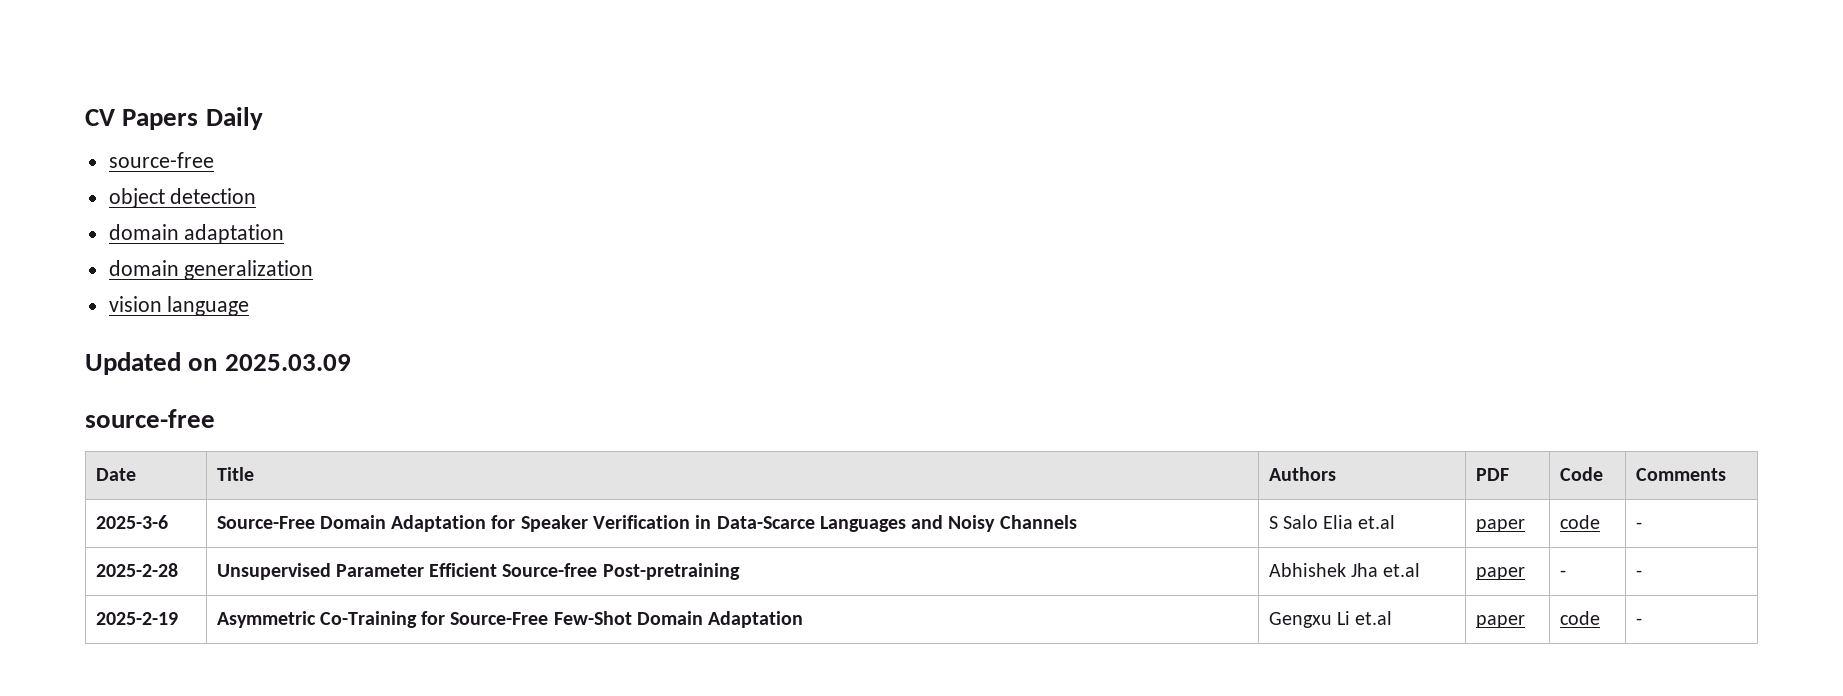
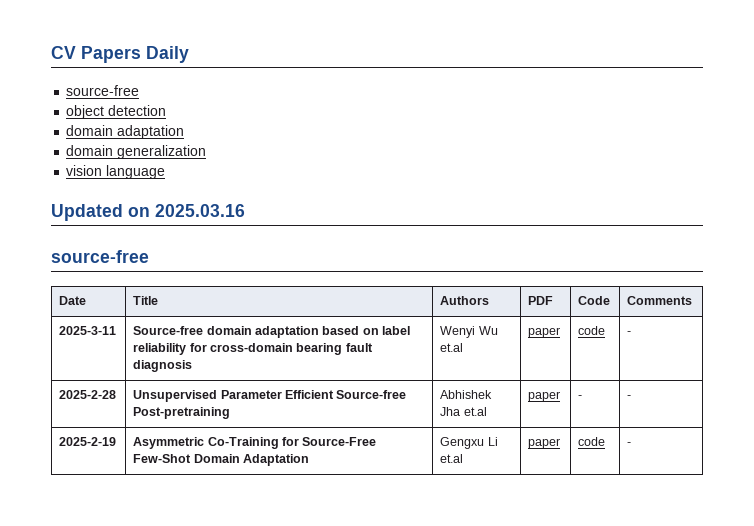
[224,354,351,371] 2025.03.09 -> [155,204,245,217] 2025.03.16
[95,515,168,529] [216,515,1077,532] [1268,515,1354,529] 2025-3-6 | Source-Free Domain Adaptation for Speaker Verification in Data-Scarce Languages and Noisy Channels | S Salo Elia -> [59,326,117,335] [133,326,411,338] [133,343,373,355] [133,360,193,372] [440,326,498,338] 2025-3-11 | Source-free domain adaptation based on label reliability for cross-domain bearing fault diagnosis | Wenyi Wu

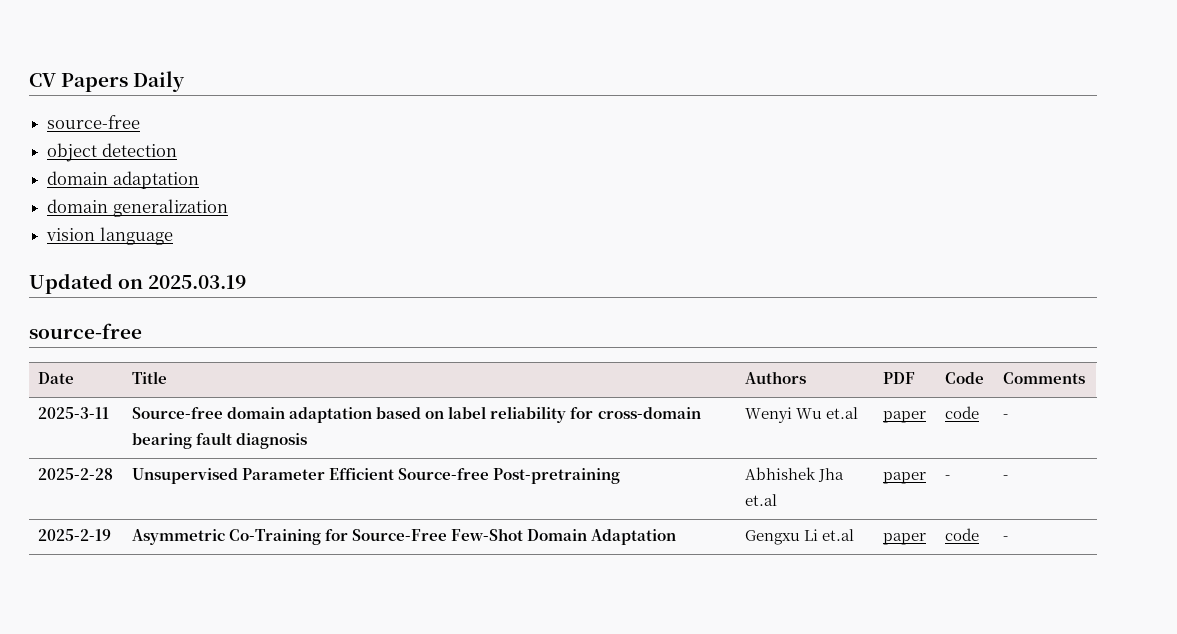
[155,204,245,217] 2025.03.16 -> [148,275,247,289] 2025.03.19

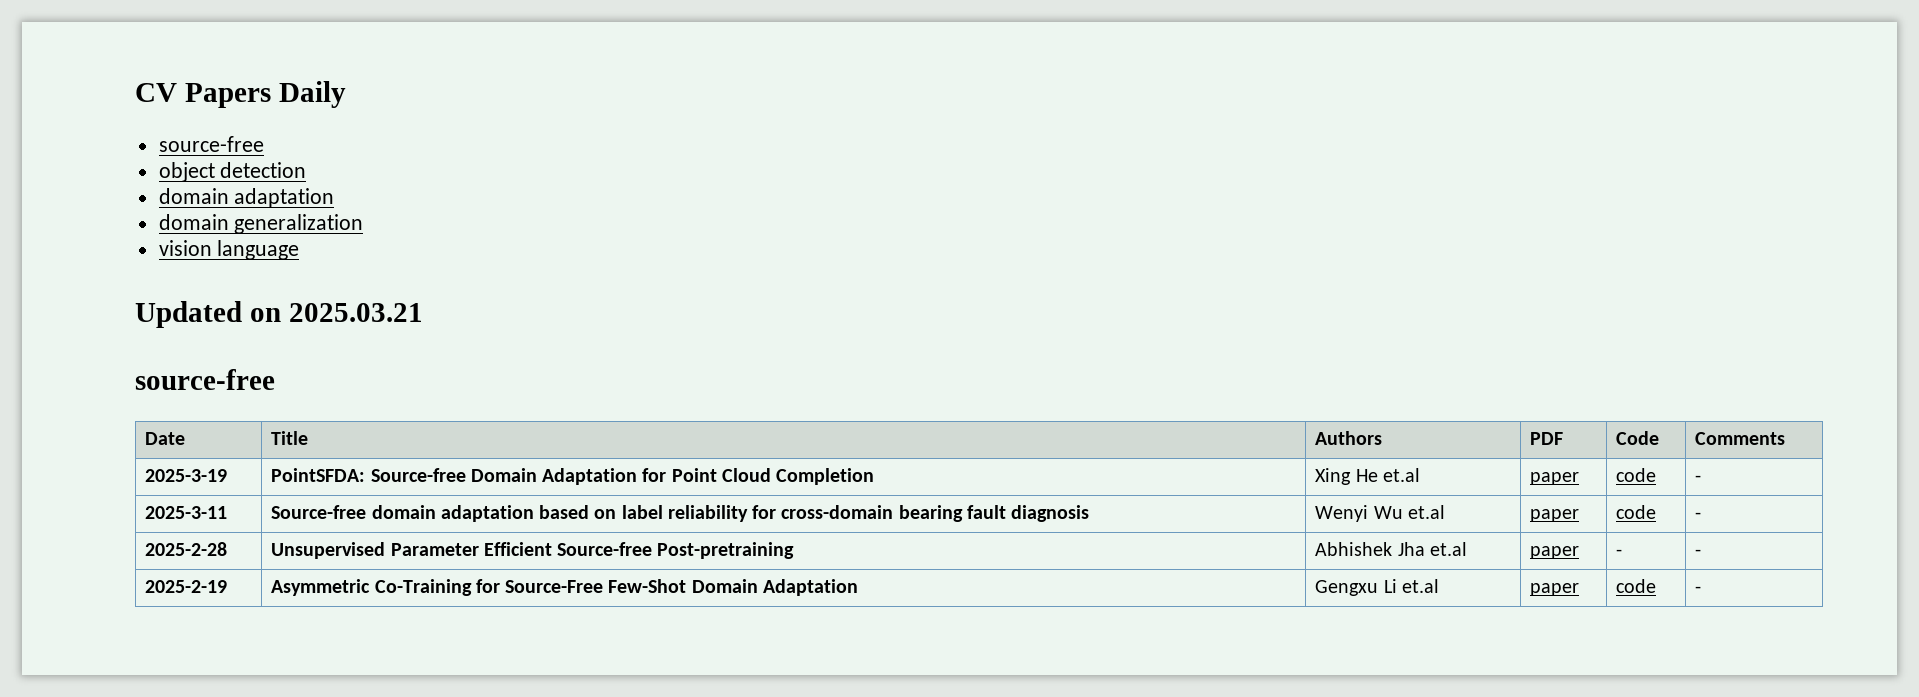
[148,275,247,289] 2025.03.19 -> [288,303,423,322] 2025.03.21
(1086, 378) none -> [145,469,228,482] [271,468,875,485] [1315,468,1420,485] [1530,472,1580,485] [1616,468,1657,482] [1695,475,1702,482] // 2025-3-19 | PointSFDA: Source-free Domain Adaptation for Point Cloud Completion | Xing He et.al | paper | code | -

